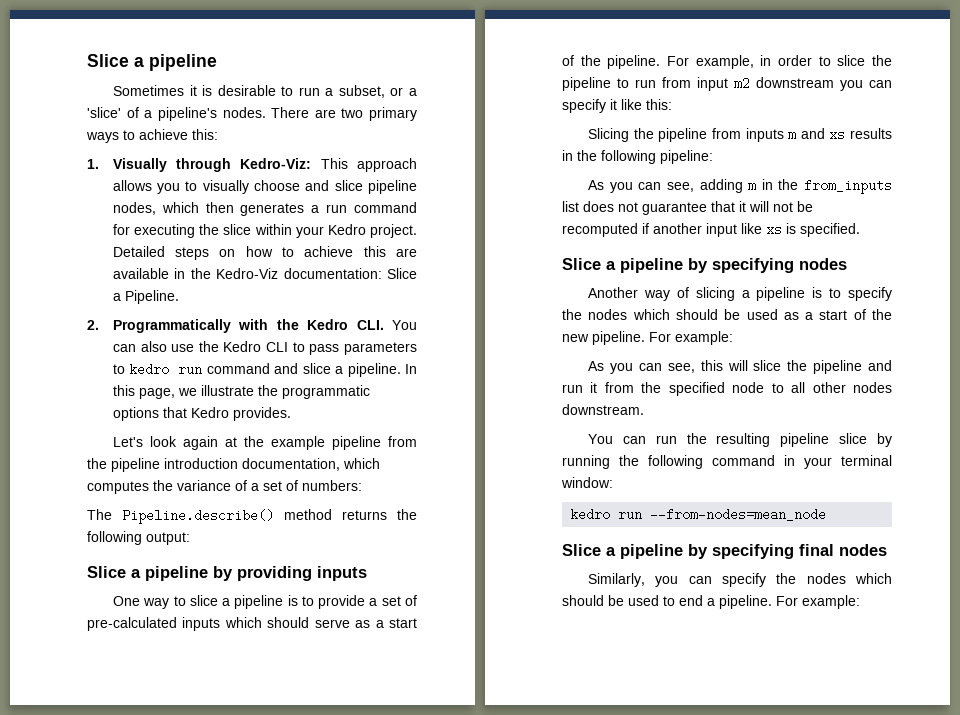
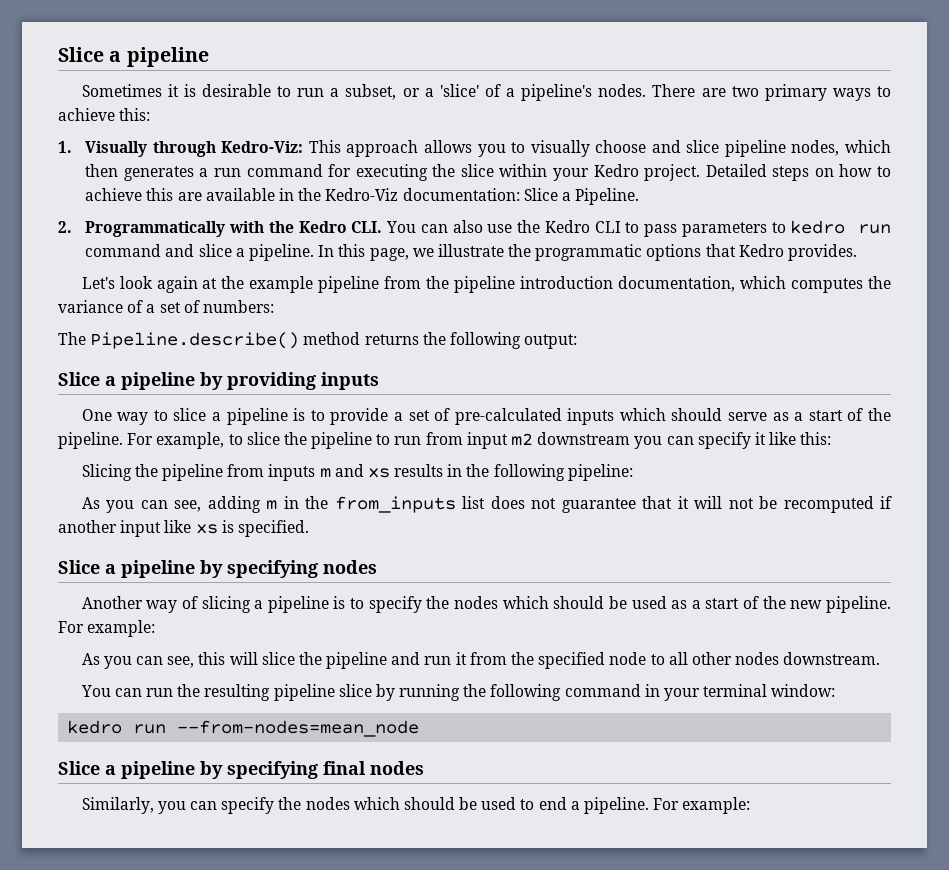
[760,55,812,66] in order -> (225, 440) none

